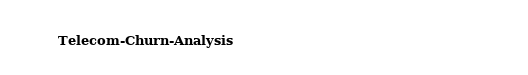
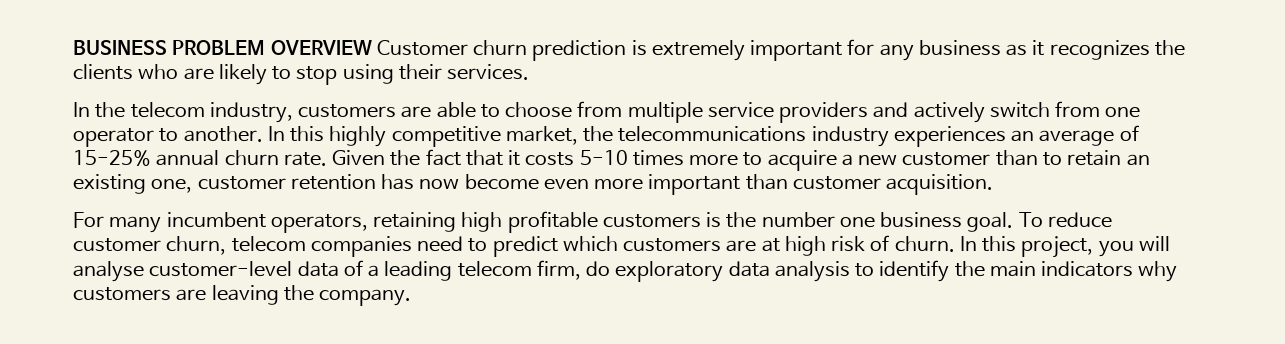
[58,35,233,48] Telecom-Churn-Analysis -> [73,39,1185,61] [73,64,530,85] [73,101,1141,123] [73,125,1139,147] [73,149,1150,171] [73,174,994,195] [73,211,1112,233] [73,235,1171,258] [73,260,1178,282] [73,285,412,306] BUSINESS PROBLEM OVERVIEW Customer churn prediction is extremely important for any business as it recognizes the clients who are likely to stop using their services. // In the telecom industry, customers are able to choose from multiple service providers and actively switch from one operator to another. In this highly competitive market, the telecommunications industry experiences an average of 15-25% annual churn rate. Given the fact that it costs 5-10 times more to acquire a new customer than to retain an existing one, customer retention has now become even more important than customer acquisition. // For many incumbent operators, retaining high profitable customers is the number one business goal. To reduce customer churn, telecom companies need to predict which customers are at high risk of churn. In this project, you will analyse customer-level data of a leading telecom firm, do exploratory data analysis to identify the main indicators why customers are leaving the company.

